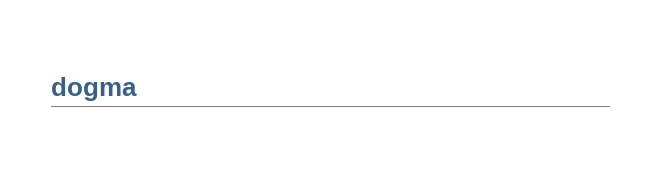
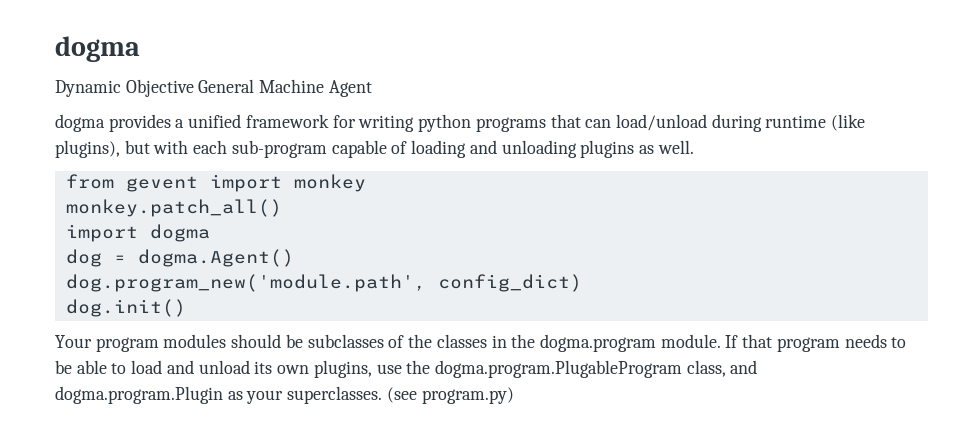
[51,77,137,101] dogma -> [55,36,140,62] [55,79,372,97] [55,114,866,132] [55,140,694,158] [65,174,366,192] [65,199,282,217] [65,224,210,242] [65,249,294,267] [65,274,582,292] [65,299,186,317] [55,334,907,352] [55,360,758,378] [55,386,514,404] dogma // Dynamic Objective General Machine Agent // dogma provides a unified framework for writing python programs that can load/unload during runtime (like plugins), but with each sub-program capable of loading and unloading plugins as well. // from gevent import monkey // monkey.patch_all() // import dogma // dog = dogma.Agent() // dog.program_new('module.path', config_dict) // dog.init() // Your program modules should be subclasses of the classes in the dogma.program module. If that program needs to be able to load and unload its own plugins, use the dogma.program.PlugableProgram class, and dogma.program.Plugin as your superclasses. (see program.py)

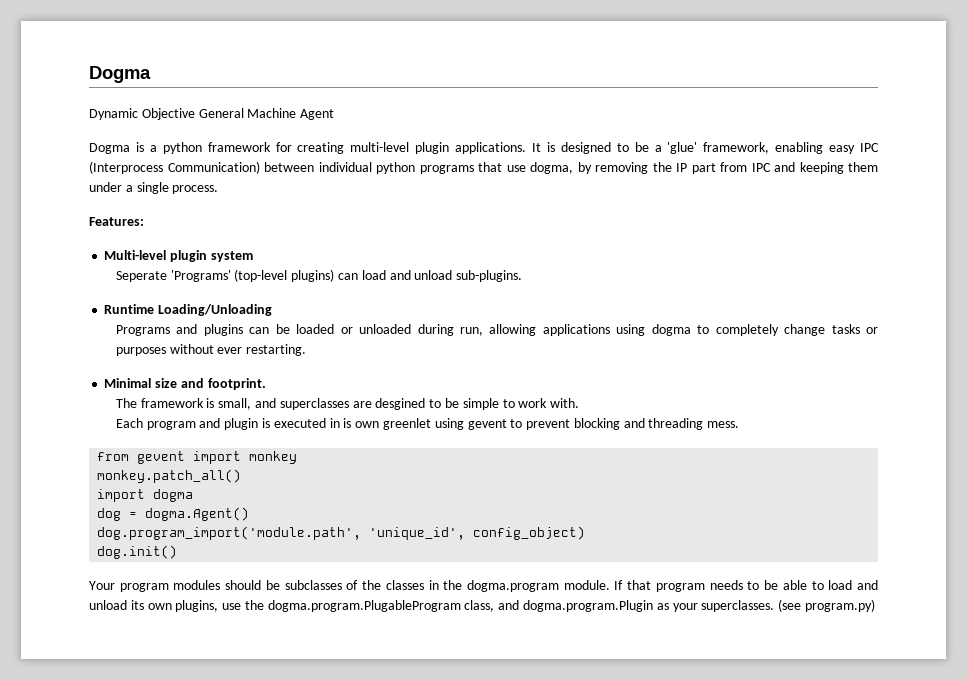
[55,36,140,62] dogma -> [89,66,151,83] Dogma
[55,114,866,132] [55,140,694,158] dogma provides a unified framework for writing python programs that can load/unload during runtime (like plugins), but with each sub-program capable of loading and unloading plugins as well. -> [89,142,879,154] [89,161,878,174] [89,182,219,194] [89,217,144,226] [104,250,253,262] [115,269,523,282] [104,304,273,316] [115,324,878,336] [115,344,307,356] [104,378,266,390] [115,398,580,410] [115,418,740,430] Dogma is a python framework for creating multi-level plugin applications. It is designed to be a 'glue' framework, enabling easy IPC (Interprocess Communication) between individual python programs that use dogma, by removing the IP part from IPC and keeping them under a single process. // Features: // Multi-level plugin system // Seperate 'Programs' (top-level plugins) can load and unload sub-plugins. // Runtime Loading/Unloading // Programs and plugins can be loaded or unloaded during run, allowing applications using dogma to completely change tasks or purposes without ever restarting. // Minimal size and footprint. // The framework is small, and superclasses are desgined to be simple to work with. // Each program and plugin is executed in is own greenlet using gevent to prevent blocking and threading mess.
[65,274,582,292] dog.program_new('module.path', config_dict) -> [97,526,586,540] dog.program_import('module.path', 'unique_id', config_object)

